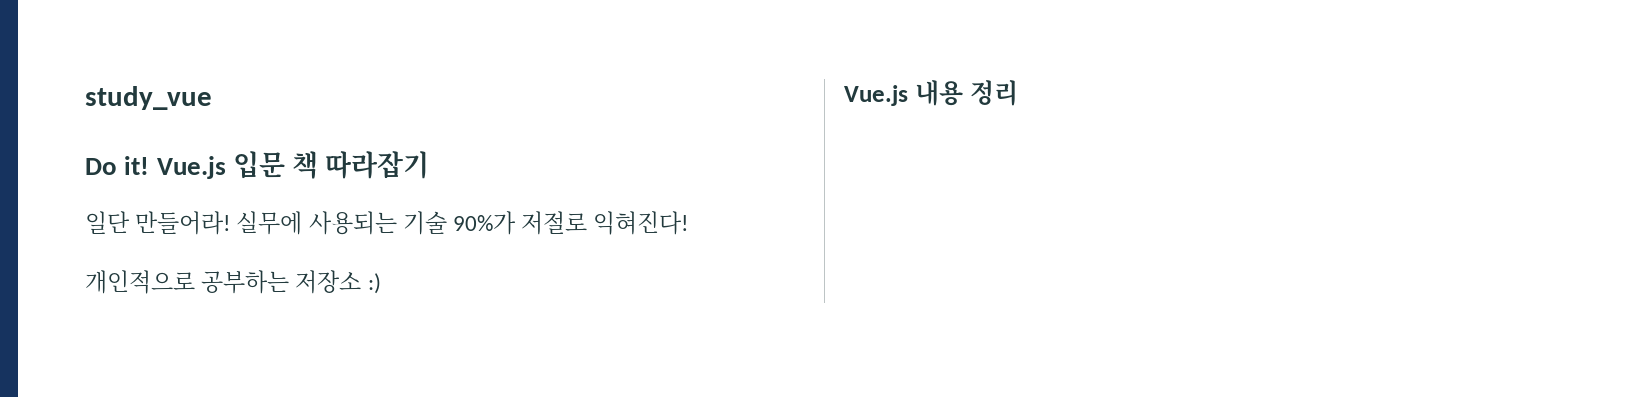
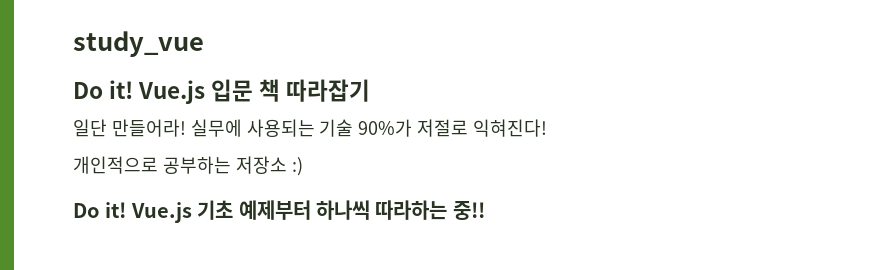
[844,80,1018,106] Vue.js 내용 정리 -> [73,200,485,223] Do it! Vue.js 기초 예제부터 하나씩 따라하는 중!!

